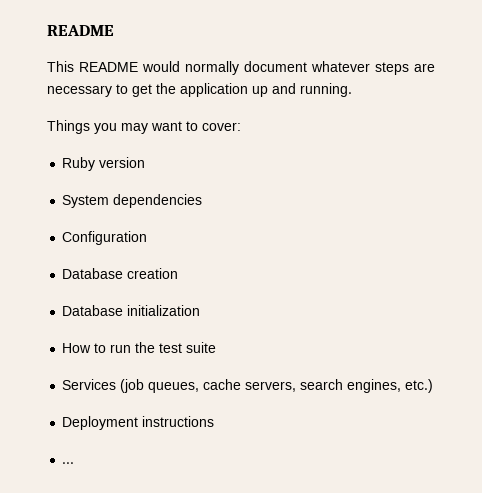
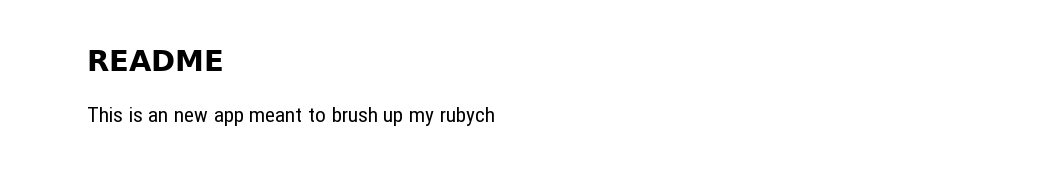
[79,61,435,75] [47,83,352,97] [47,120,241,134] [62,157,146,171] [62,194,203,208] [62,231,148,245] [62,268,179,279] [62,305,201,316] [62,342,217,353] [62,379,434,393] [62,416,215,430] [62,462,75,464] README would normally document whatever steps are necessary to get the application up and running. // Things you may want to cover: // Ruby version // System dependencies // Configuration // Database creation // Database initialization // How to run the test suite // Services (job queues, cache servers, search engines, etc.) // Deployment instructions // ... -> [128,107,495,126] is an new app meant to brush up my rubych

